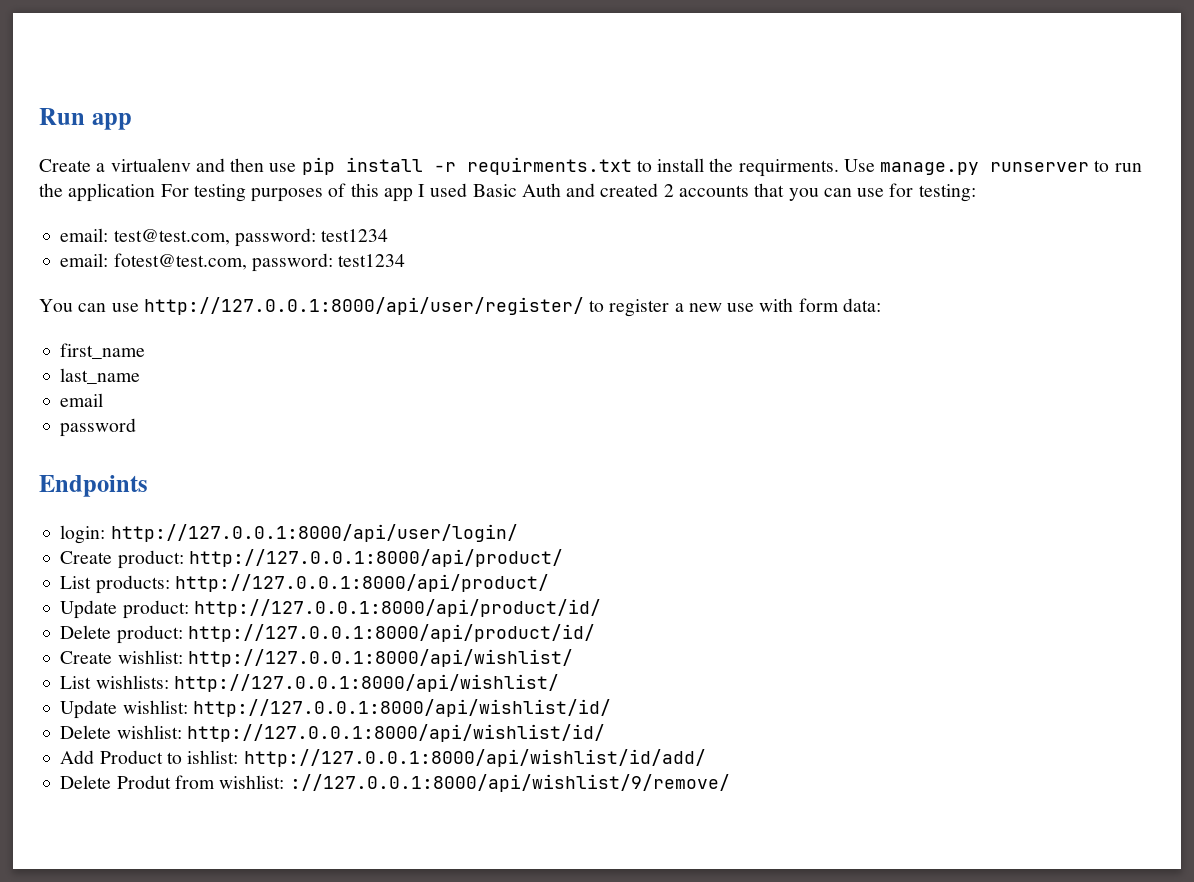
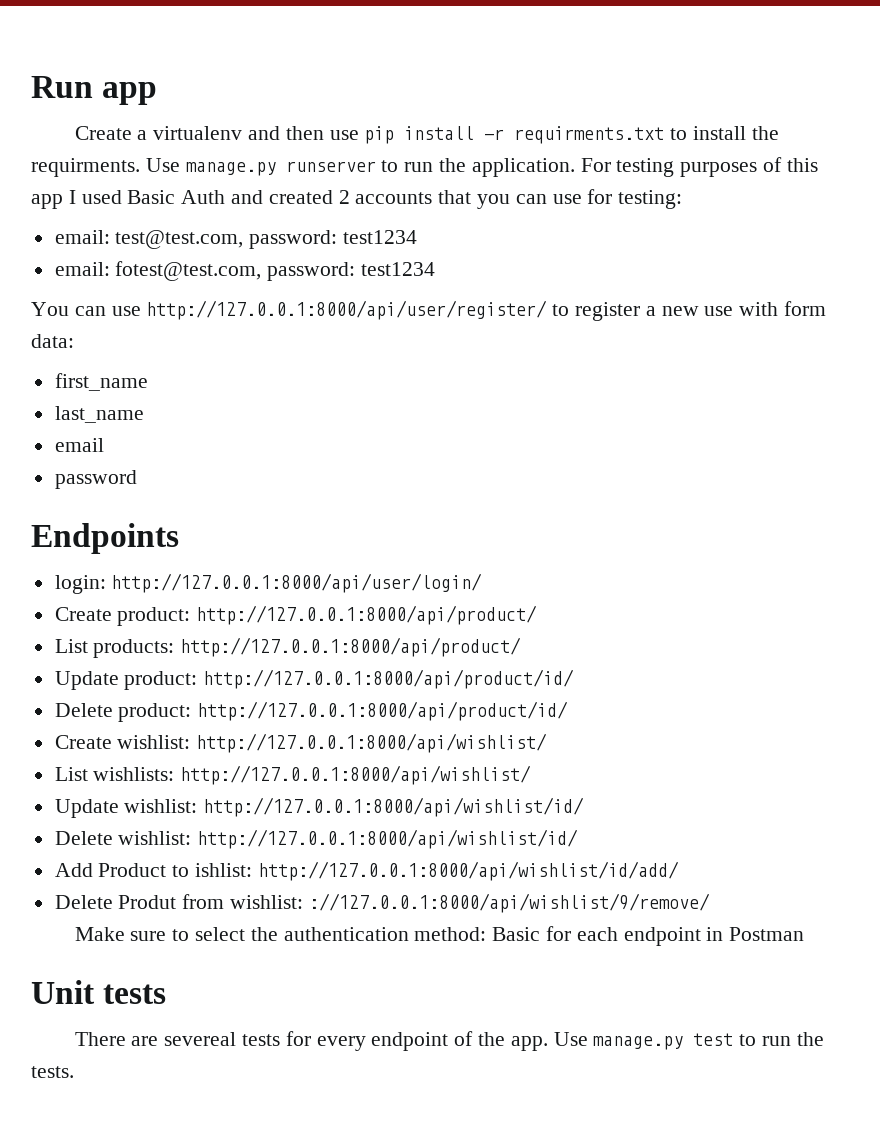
[68,183,156,202] application -> [471,158,575,177] application.
(730, 783) none -> [74,926,805,946] [31,980,167,1004] [74,1031,824,1051] [31,1066,74,1078] // Make sure to select the authentication method: Basic for each endpoint in Postman // Unit tests // There are severeal tests for every endpoint of the app. Use manage.py test to run the tests.

